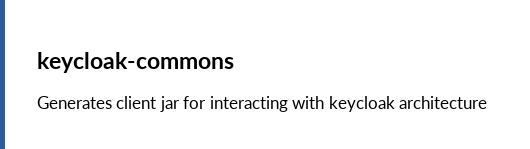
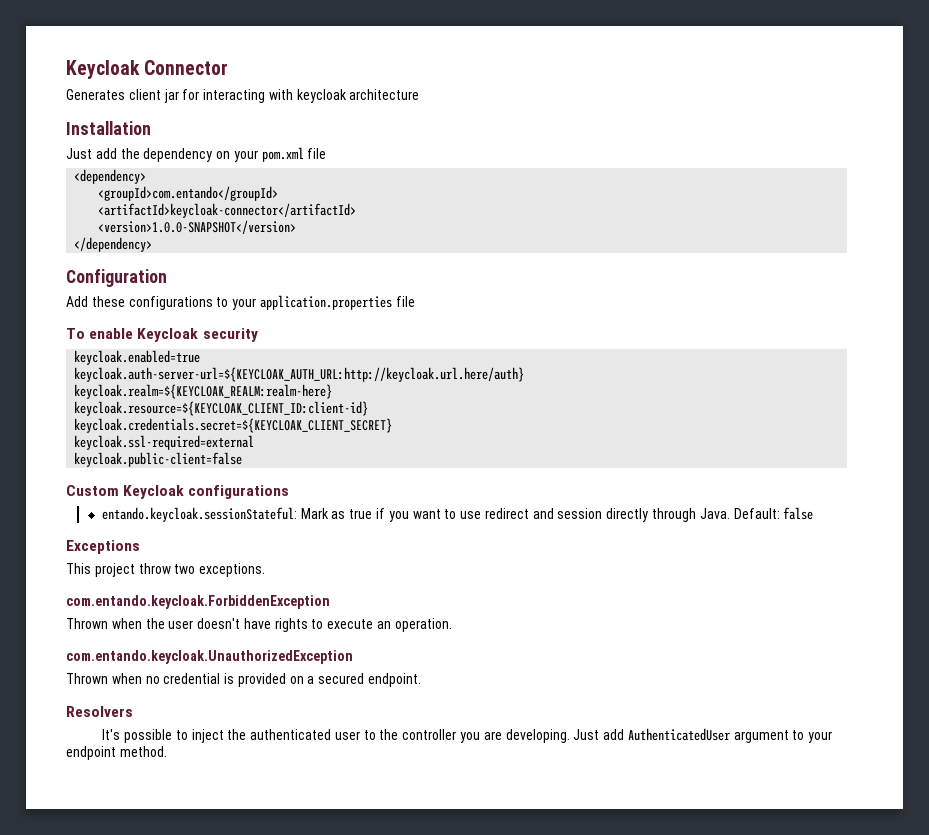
[37,52,234,73] keycloak-commons -> [66,60,229,79] Keycloak Connector
(488, 102) none -> [66,121,151,135] [66,147,327,162] [74,169,147,184] [98,186,279,201] [98,203,357,218] [98,220,297,234] [74,237,153,252] [66,269,167,287] [66,295,415,310] [66,328,258,342] [74,350,201,365] [74,367,525,382] [74,384,333,399] [74,401,369,416] [74,418,393,433] [74,435,255,450] [74,452,243,467] [66,485,290,499] [101,507,814,522] [66,540,140,554] [66,563,266,577] [66,595,330,609] [66,618,452,632] [66,650,353,664] [66,673,422,687] [66,706,133,717] [102,728,833,743] [66,746,167,760] // Installation // Just add the dependency on your pom.xml file // <dependency> // <groupId>com.entando</groupId> // <artifactId>keycloak-connector</artifactId> // <version>1.0.0-SNAPSHOT</version> // </dependency> // Configuration // Add these configurations to your application.properties file // To enable Keycloak security // keycloak.enabled=true // keycloak.auth-server-url=${KEYCLOAK_AUTH_URL:http://keycloak.url.here/auth} // keycloak.realm=${KEYCLOAK_REALM:realm-here} // keycloak.resource=${KEYCLOAK_CLIENT_ID:client-id} // keycloak.credentials.secret=${KEYCLOAK_CLIENT_SECRET} // keycloak.ssl-required=external // keycloak.public-client=false // Custom Keycloak configurations // entando.keycloak.sessionStateful: Mark as true if you want to use redirect and session directly through Java. Default: false // Exceptions // This project throw two exceptions. // com.entando.keycloak.ForbiddenException // Thrown when the user doesn't have rights to execute an operation. // com.entando.keycloak.UnauthorizedException // Thrown when no credential is provided on a secured endpoint. // Resolvers // It's possible to inject the authenticated user to the controller you are developing. Just add AuthenticatedUser argument to your endpoint method.

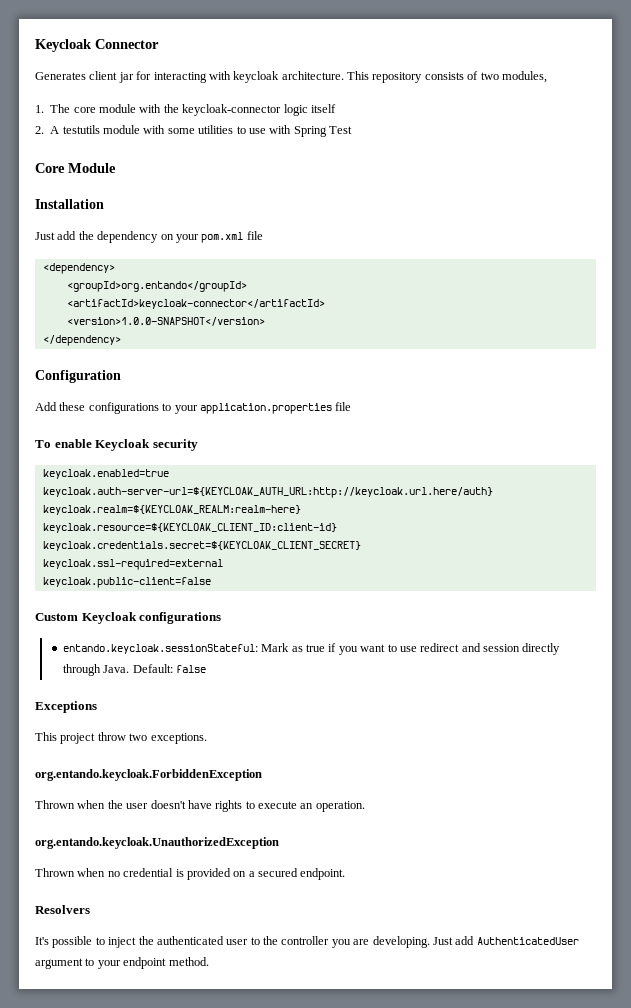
[349,89,420,100] architecture -> [281,71,547,83] [35,104,336,116] [35,125,352,137] [35,163,116,173] architecture. This repository consists of two modules, // 1. The core module with the keycloak-connector logic itself // 2. A testutils module with some utilities to use with Spring Test // Core Module
[98,186,279,201] <groupId>com.entando</groupId> -> [66,281,247,292] <groupId>org.entando</groupId>
[66,595,330,609] com.entando.keycloak.ForbiddenException -> [35,769,262,781] org.entando.keycloak.ForbiddenException
[66,650,353,664] com.entando.keycloak.UnauthorizedException -> [35,837,279,849] org.entando.keycloak.UnauthorizedException

